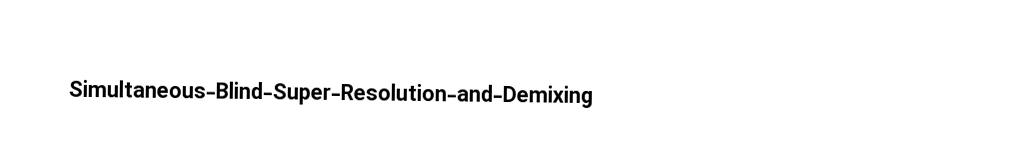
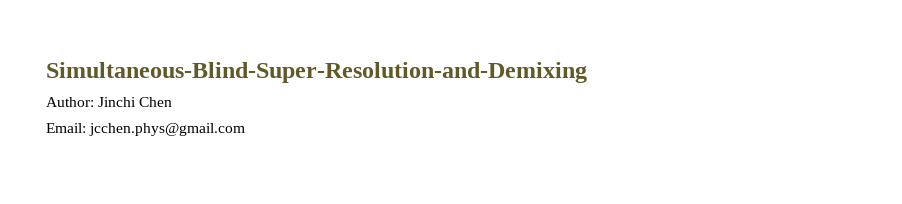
(593, 94) none -> [46,97,173,107] [46,123,246,136] // Author: Jinchi Chen // Email: jcchen.phys@gmail.com

